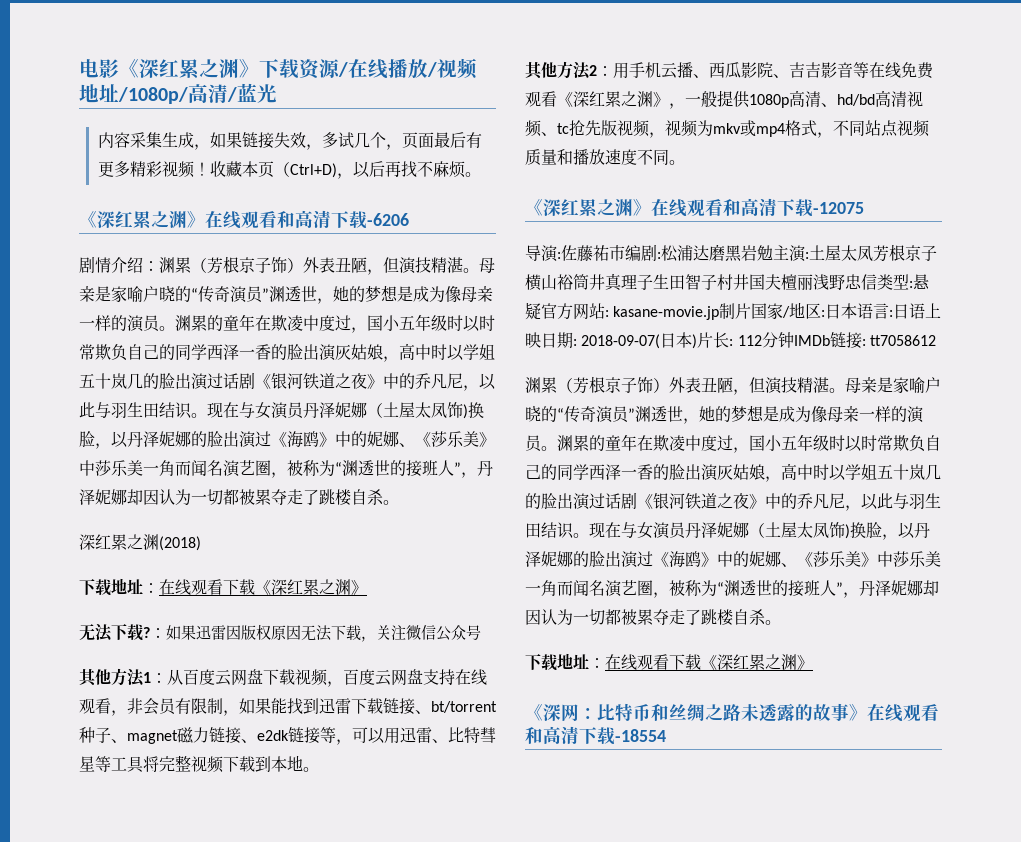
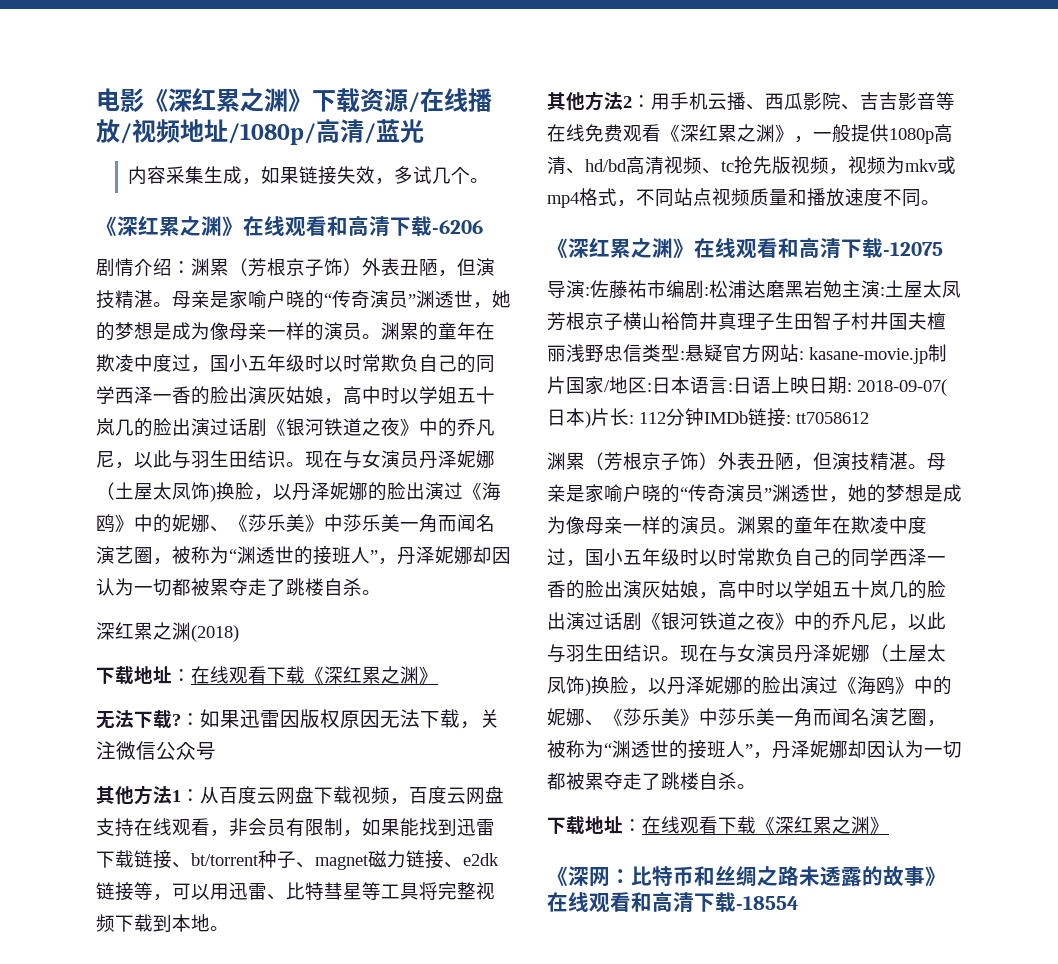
[385,132,482,150] [97,161,465,179] ，页面最后有更多精彩视频！收藏本页（Ctrl+D)，以后再找不麻烦 -> (471, 175) none

